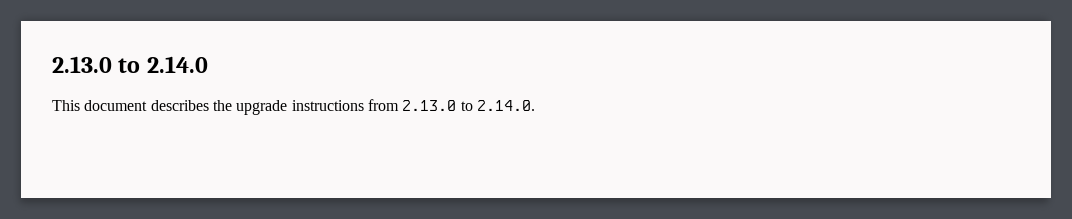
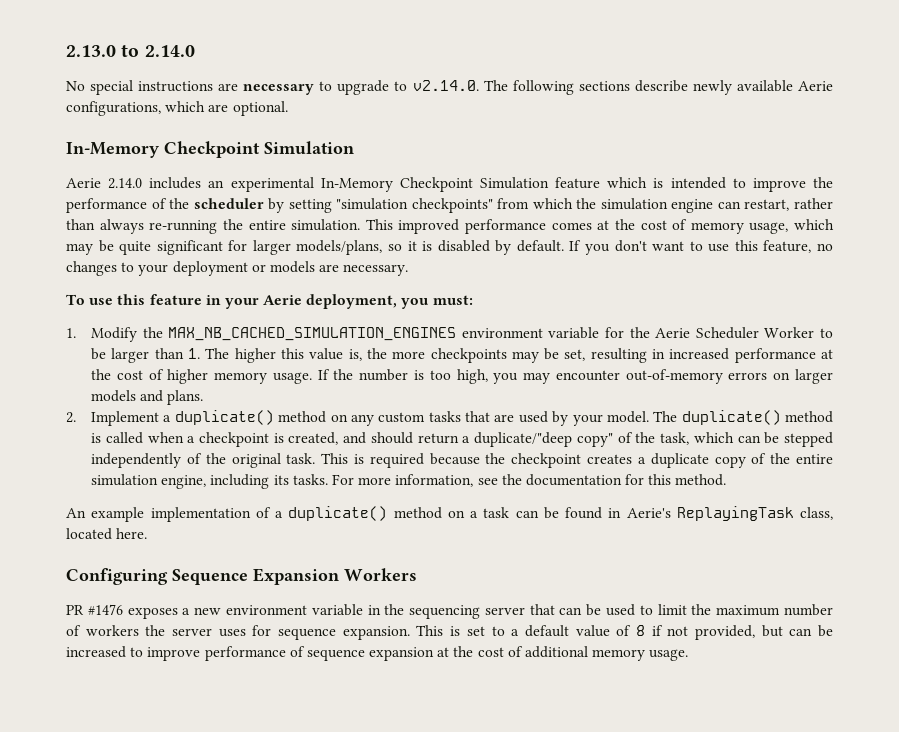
[52,99,535,115] This document describes the upgrade instructions from 2.13.0 to 2.14.0. -> [66,80,833,95] [66,101,288,116] [66,141,354,158] [66,177,833,192] [66,198,833,213] [66,219,834,234] [66,240,833,255] [66,261,409,276] [66,294,473,309] [66,327,833,342] [91,348,833,363] [91,369,834,384] [91,390,204,405] [66,410,834,426] [91,432,833,447] [91,453,833,468] [91,474,727,489] [66,506,833,522] [66,528,148,540] [66,568,417,585] [66,604,833,619] [66,625,833,640] [66,646,689,661] No special instructions are necessary to upgrade to v2.14.0. The following sections describe newly available Aerie configurations, which are optional. // In-Memory Checkpoint Simulation // Aerie 2.14.0 includes an experimental In-Memory Checkpoint Simulation feature which is intended to improve the performance of the scheduler by setting "simulation checkpoints" from which the simulation engine can restart, rather than always re-running the entire simulation. This improved performance comes at the cost of memory usage, which may be quite significant for larger models/plans, so it is disabled by default. If you don't want to use this feature, no changes to your deployment or models are necessary. // To use this feature in your Aerie deployment, you must: // 1. Modify the MAX_NB_CACHED_SIMULATION_ENGINES environment variable for the Aerie Scheduler Worker to be larger than 1. The higher this value is, the more checkpoints may be set, resulting in increased performance at the cost of higher memory usage. If the number is too high, you may encounter out-of-memory errors on larger models and plans. // 2. Implement a duplicate() method on any custom tasks that are used by your model. The duplicate() method is called when a checkpoint is created, and should return a duplicate/"deep copy" of the task, which can be stepped independently of the original task. This is required because the checkpoint creates a duplicate copy of the entire simulation engine, including its tasks. For more information, see the documentation for this method. // An example implementation of a duplicate() method on a task can be found in Aerie's ReplayingTask class, located here. // Configuring Sequence Expansion Workers // PR #1476 exposes a new environment variable in the sequencing server that can be used to limit the maximum number of workers the server uses for sequence expansion. This is set to a default value of 8 if not provided, but can be increased to improve performance of sequence expansion at the cost of additional memory usage.

